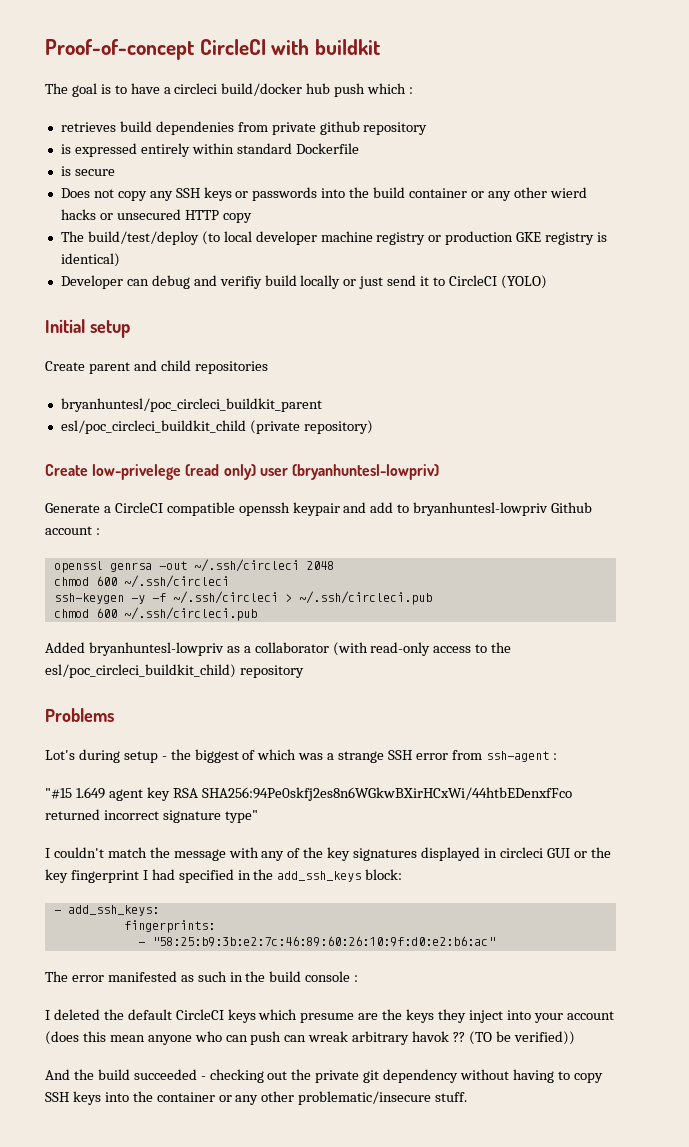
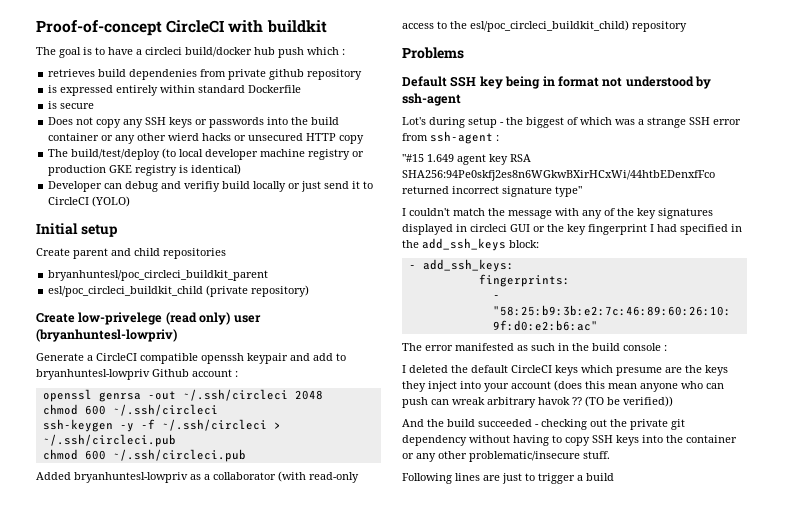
(114, 715) none -> [402,76,711,89] [402,93,461,106] // Default SSH key being in format not understood by ssh-agent
(468, 1097) none -> [402,473,614,484] // Following lines are just to trigger a build

